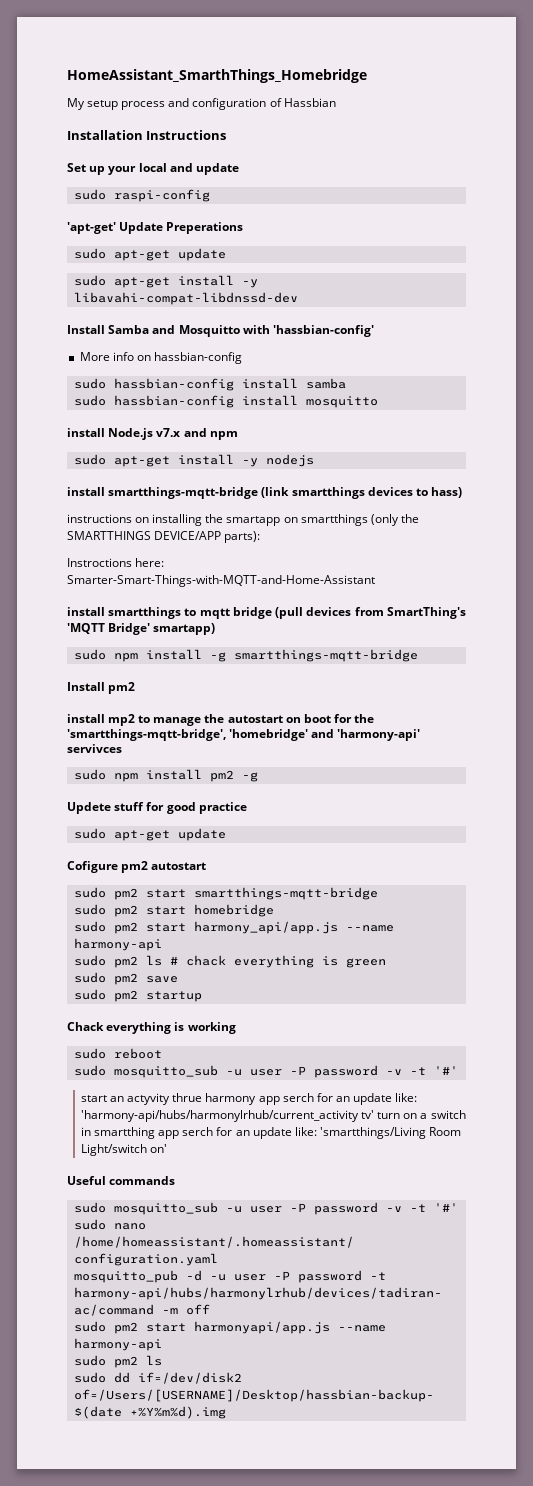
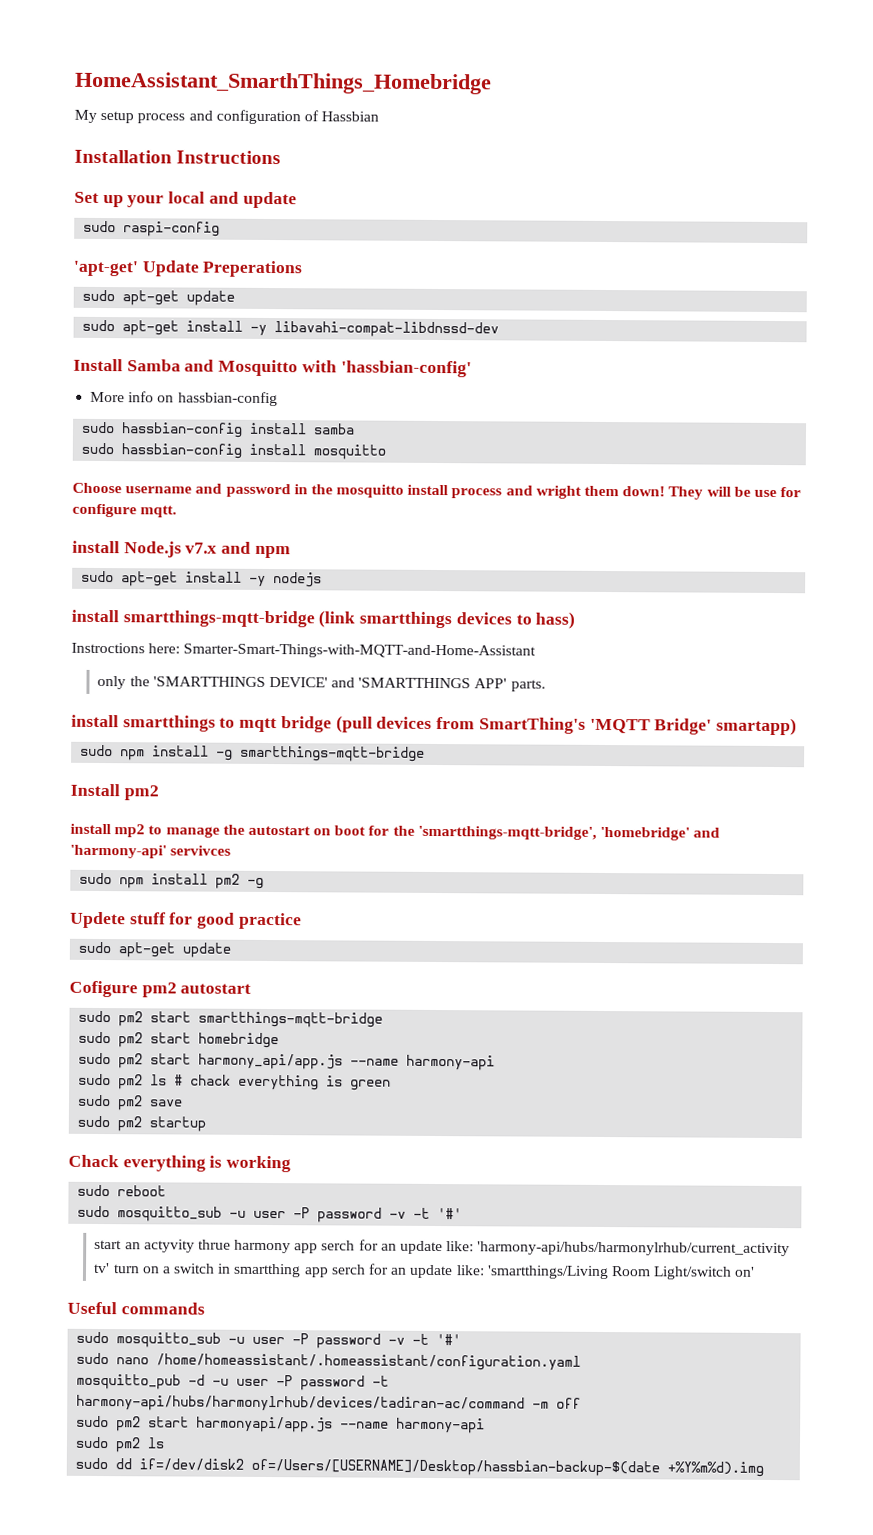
(378, 402) none -> [72,482,802,500] [72,503,178,518] // Choose username and password in the mosquitto install process and wright them down! They will be use for configure mqtt.
[67,514,419,526] [67,531,261,543] [67,558,165,567] [67,575,375,587] instructions on installing the smartapp on smartthings (only the SMARTTHINGS DEVICE/APP parts): // Instroctions here: Smarter-Smart-Things-with-MQTT-and-Home-Assistant -> [71,642,537,659] [97,675,546,692] Instroctions here: Smarter-Smart-Things-with-MQTT-and-Home-Assistant // only the 'SMARTTHINGS DEVICE' and 'SMARTTHINGS APP' parts.

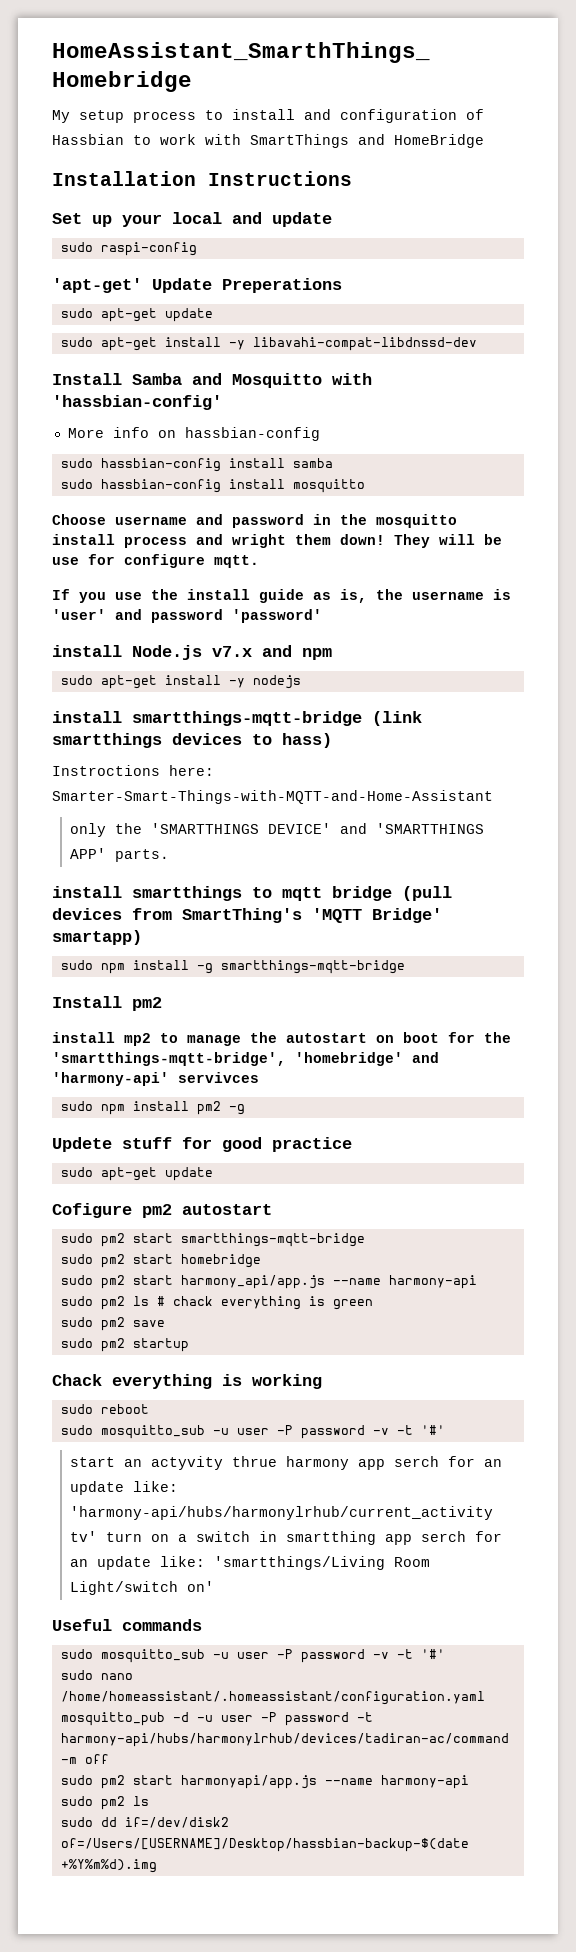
(186, 118) none -> [205,109,295,120] to install
(380, 116) none -> [133,134,484,148] to work with SmartThings and HomeBridge
(178, 511) none -> [52,589,511,603] [52,609,322,623] // If you use the install guide as is, the username is 'user' and password 'password'

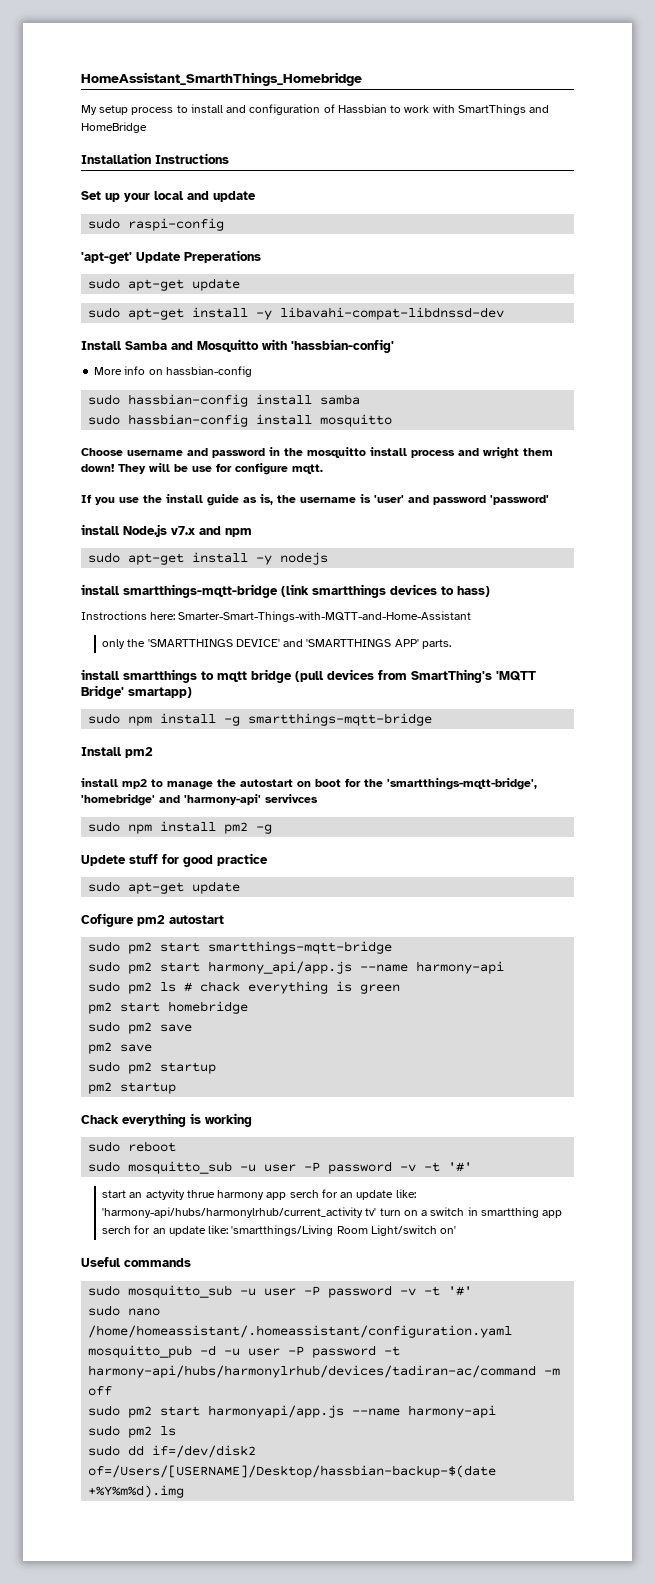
[60,1254,261,1268] // sudo pm2 start homebridge -> (393, 947) none
(373, 1304) none -> [88,1001,249,1014] // pm2 start homebridge
(165, 1323) none -> [88,1042,153,1054] // pm2 save
(189, 1345) none -> [88,1082,177,1094] // pm2 startup

